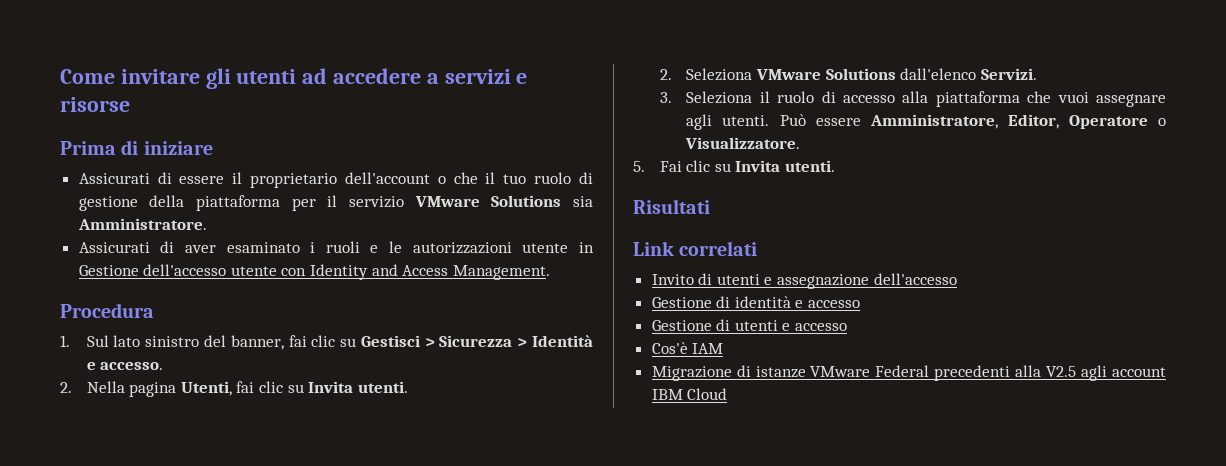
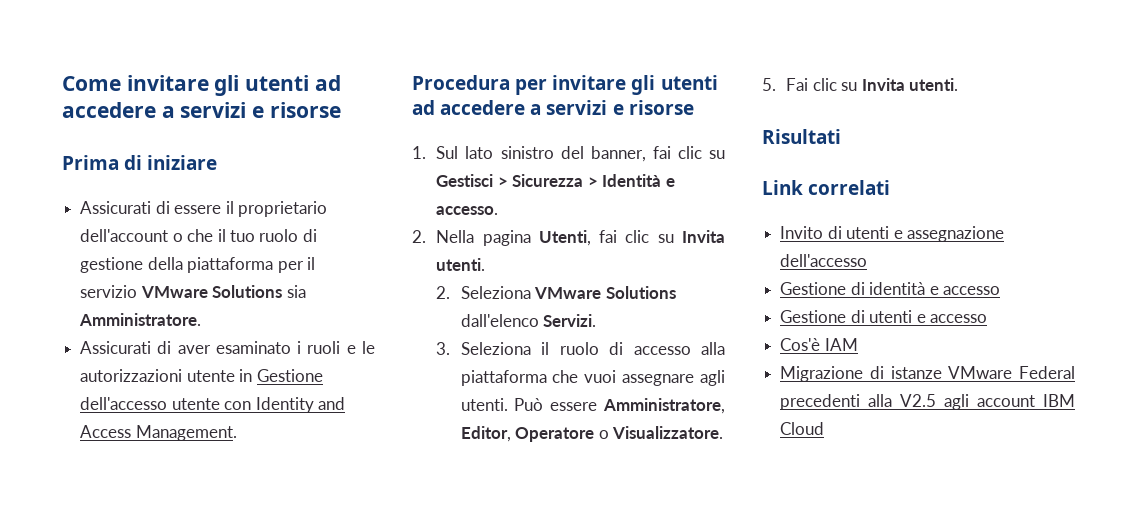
(154, 310) none -> [515,75,718,95] [412,100,694,115] per invitare gli utenti ad accedere a servizi e risorse

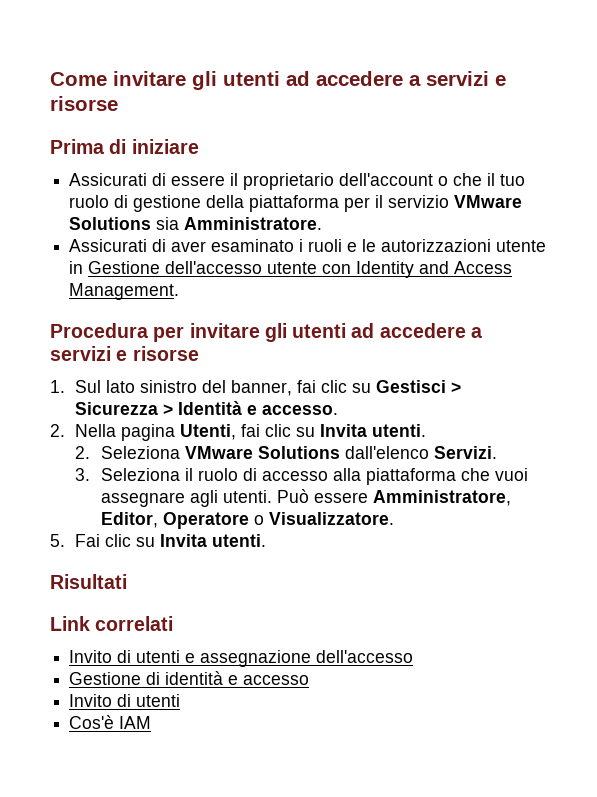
[780,310,987,323] Gestione di utenti e accesso -> [69,694,181,707] Invito di utenti
[780,366,1075,382] [780,394,1075,410] [780,422,825,435] // Migrazione di istanze VMware Federal precedenti alla V2.5 agli account IBM Cloud -> (152, 722) none

